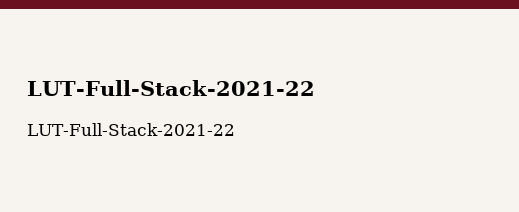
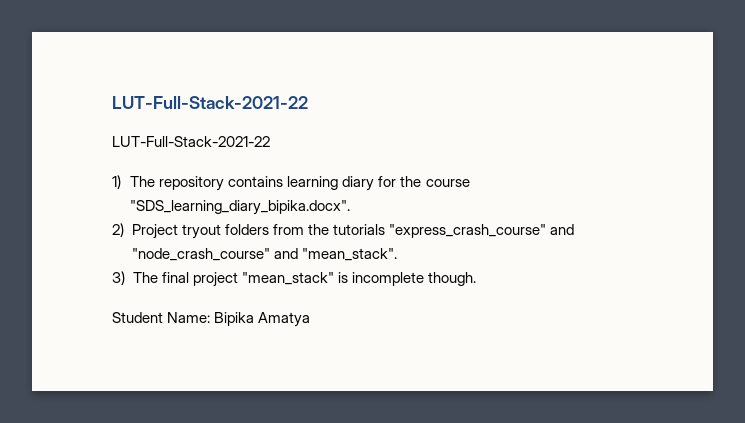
(235, 129) none -> [112,175,470,191] [130,200,351,215] [112,223,574,239] [131,248,397,261] [112,271,476,287] [112,312,311,327] // 1) The repository contains learning diary for the course "SDS_learning_diary_bipika.docx". // 2) Project tryout folders from the tutorials "express_crash_course" and "node_crash_course" and "mean_stack". // 3) The final project "mean_stack" is incomplete though. // Student Name: Bipika Amatya

